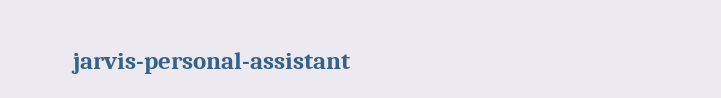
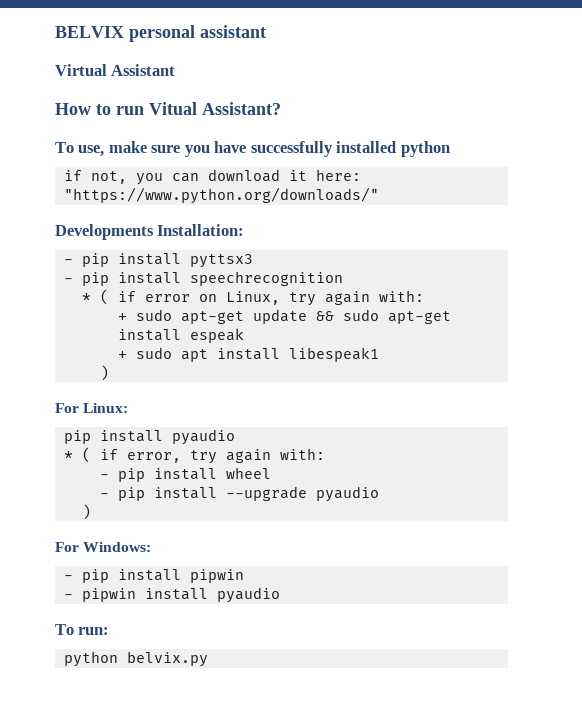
[71,52,351,74] jarvis-personal-assistant -> [55,25,266,42] [55,64,176,76] [55,102,281,115] [55,141,450,157] [64,169,362,185] [64,187,380,204] [55,224,245,240] [64,253,254,268] [64,271,344,286] [82,289,425,306] [118,309,452,324] [118,328,245,343] [118,347,380,362] [100,365,110,381] [55,403,129,413] [64,429,236,445] [64,447,326,464] [100,467,272,482] [100,486,380,502] [82,504,92,520] [55,542,152,552] [64,569,245,583] [64,587,281,603] [55,624,110,635] [64,651,209,667] BELVIX personal assistant // Virtual Assistant // How to run Vitual Assistant? // To use, make sure you have successfully installed python // if not, you can download it here: "https://www.python.org/downloads/" // Developments Installation: // - pip install pyttsx3 // - pip install speechrecognition // * ( if error on Linux, try again with: // + sudo apt-get update && sudo apt-get install espeak // + sudo apt install libespeak1 // ) // For Linux: // pip install pyaudio // * ( if error, try again with: // - pip install wheel // - pip install --upgrade pyaudio // ) // For Windows: // - pip install pipwin // - pipwin install pyaudio // To run: // python belvix.py

